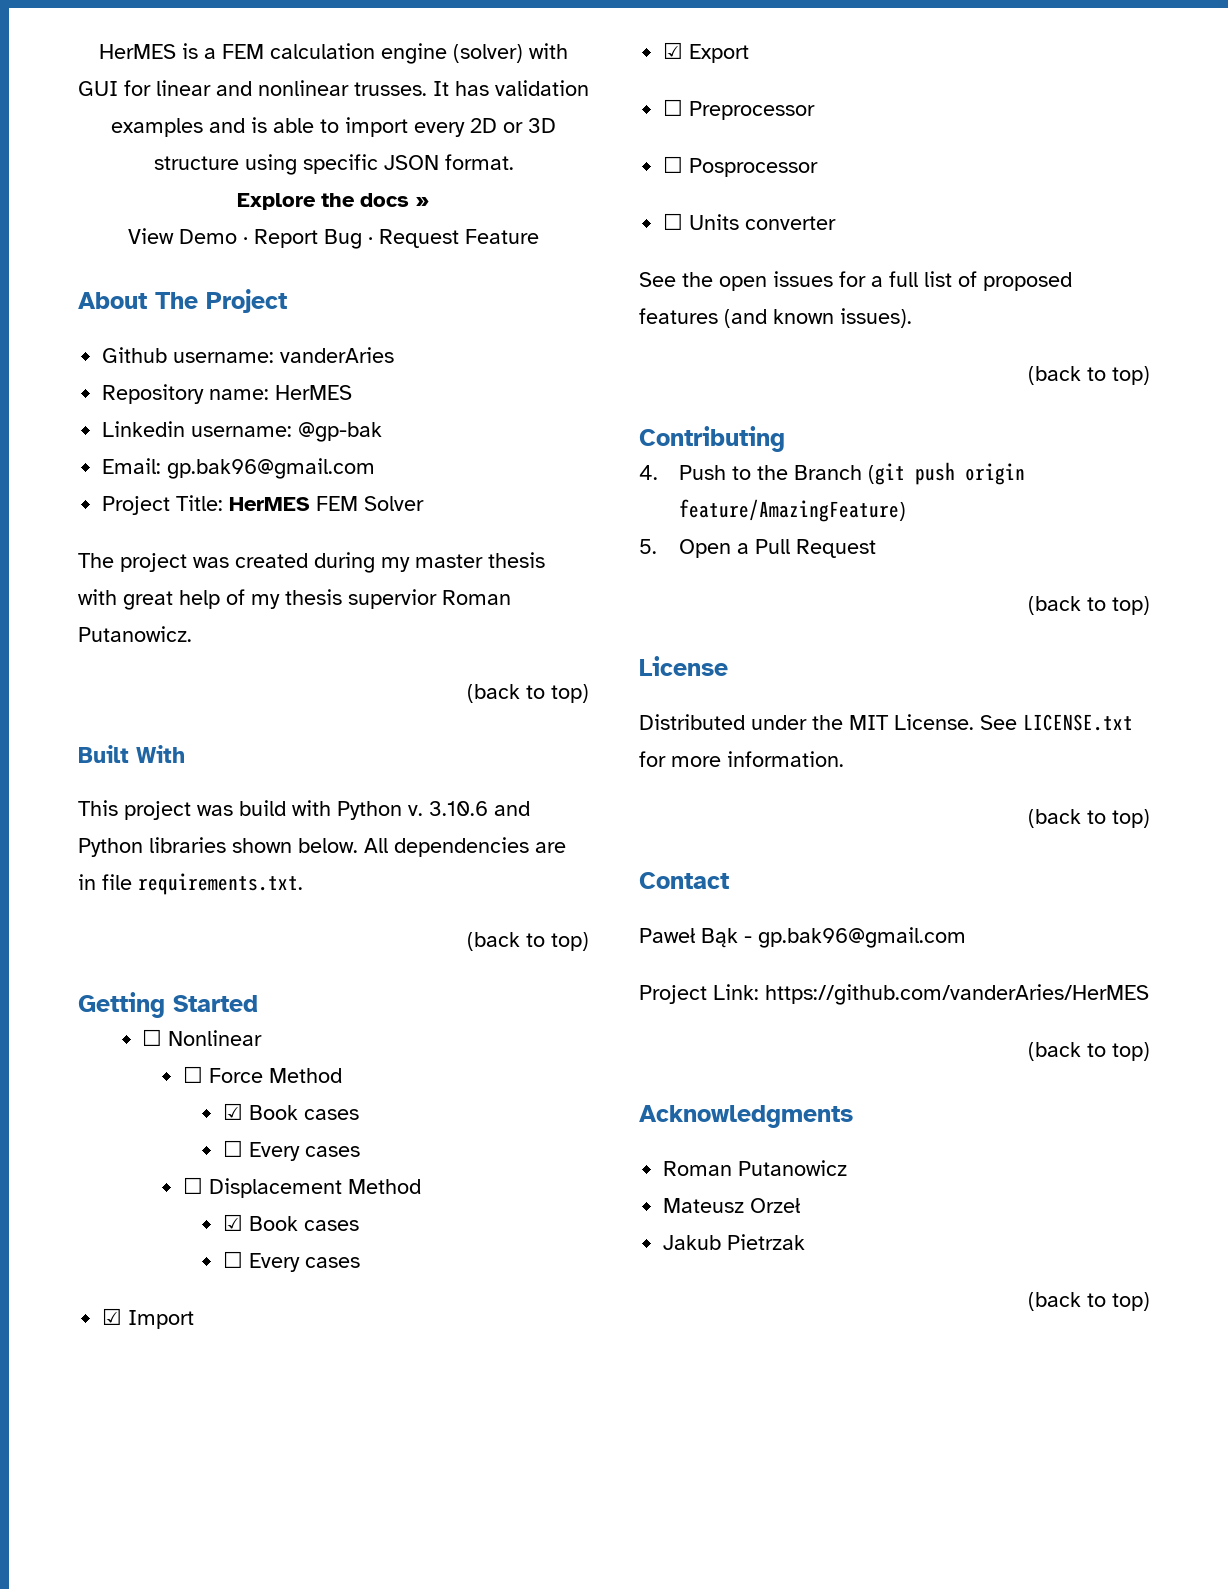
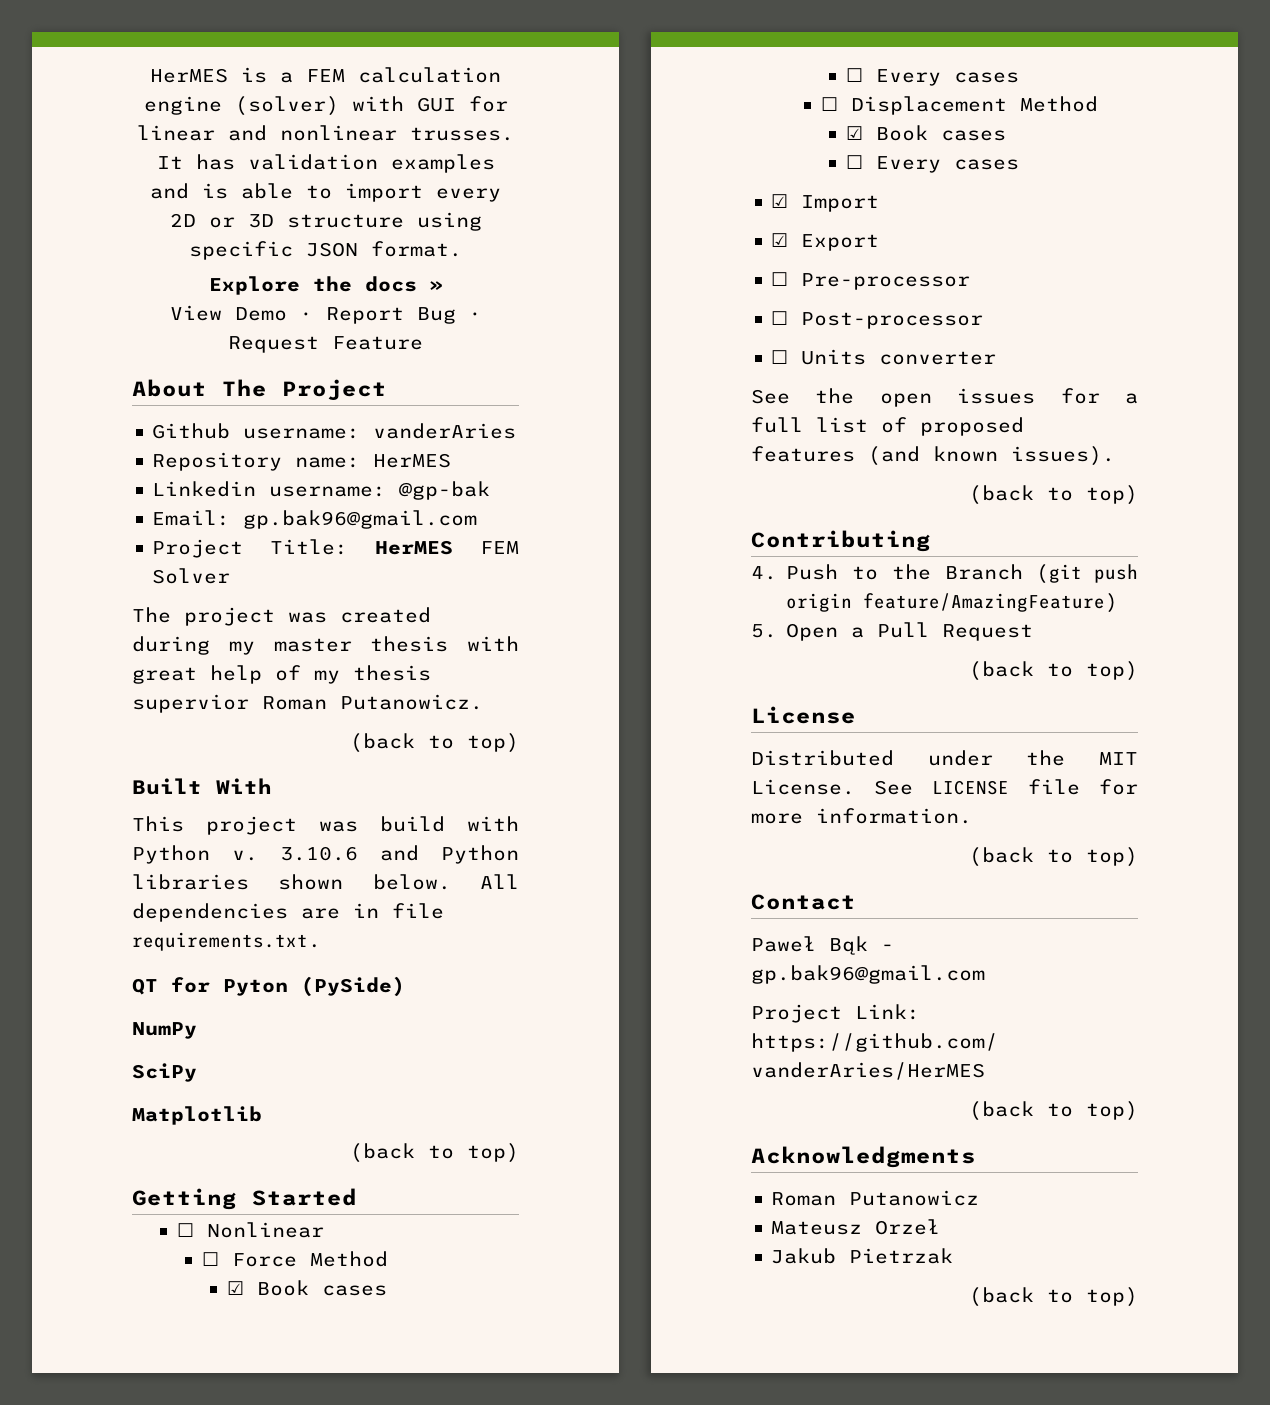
(303, 884) none -> [132,976,405,997] [132,1022,197,1039] [132,1063,197,1082] [132,1106,262,1125] // QT for Pyton (PySide) // NumPy // SciPy // Matplotlib
[689,101,816,120] [663,156,819,177] Preprocessor // ☐ Posprocessor -> [801,273,971,290] [771,311,984,329] Pre-processor // ☐ Post-processor
[1023,714,1133,731] LICENSE.txt -> [932,779,1080,795] LICENSE file

